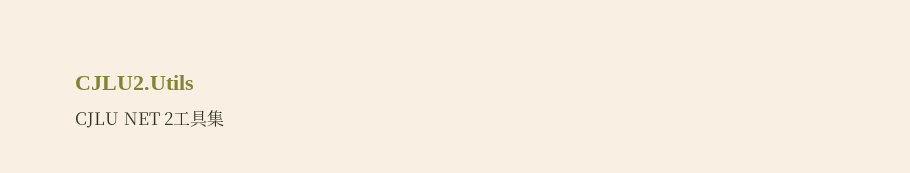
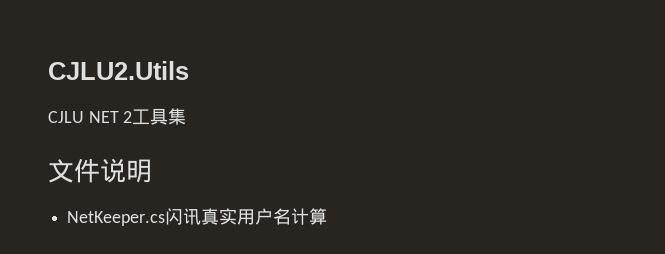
(225, 118) none -> [48,158,152,183] [67,208,328,226] // 文件说明 // NetKeeper.cs闪讯真实用户名计算

